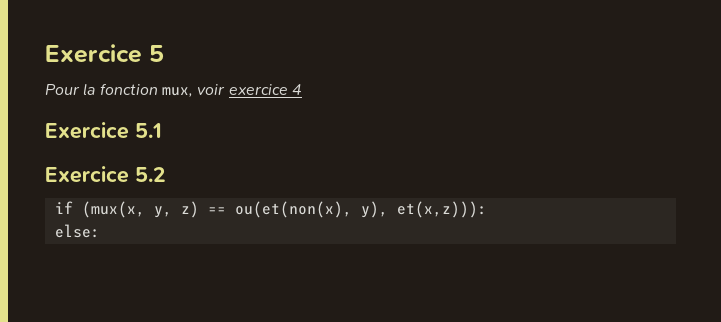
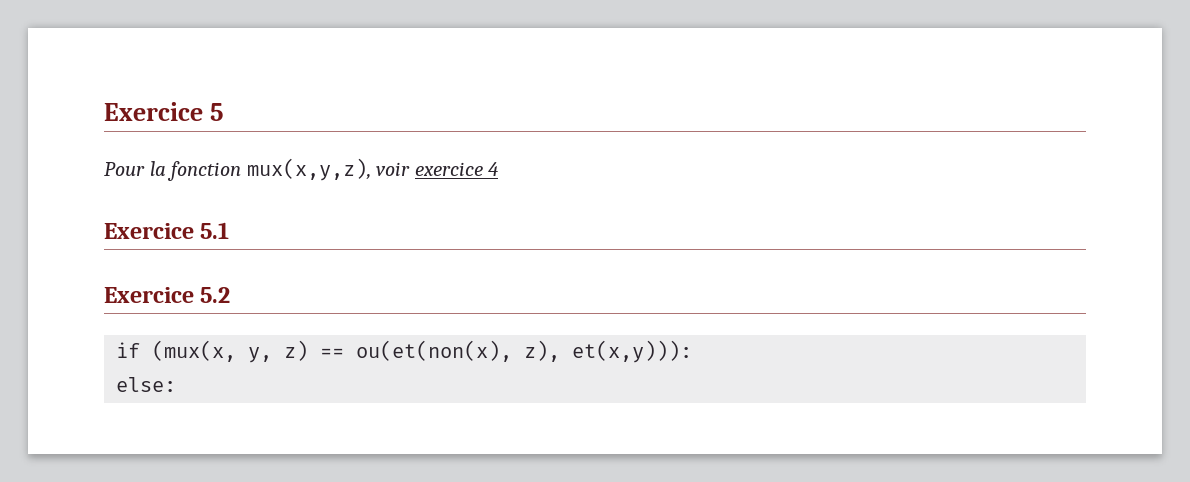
[161,87,193,97] mux, -> [246,158,371,181] mux(x,y,z),
[360,201,487,218] y), et(x,z))): -> [524,340,693,363] z), et(x,y))):

